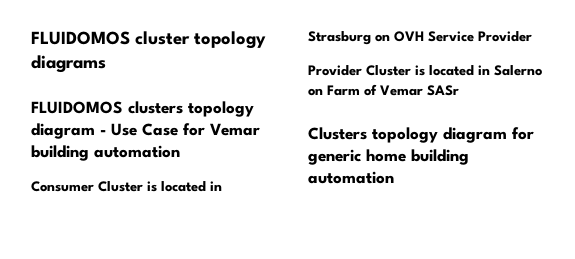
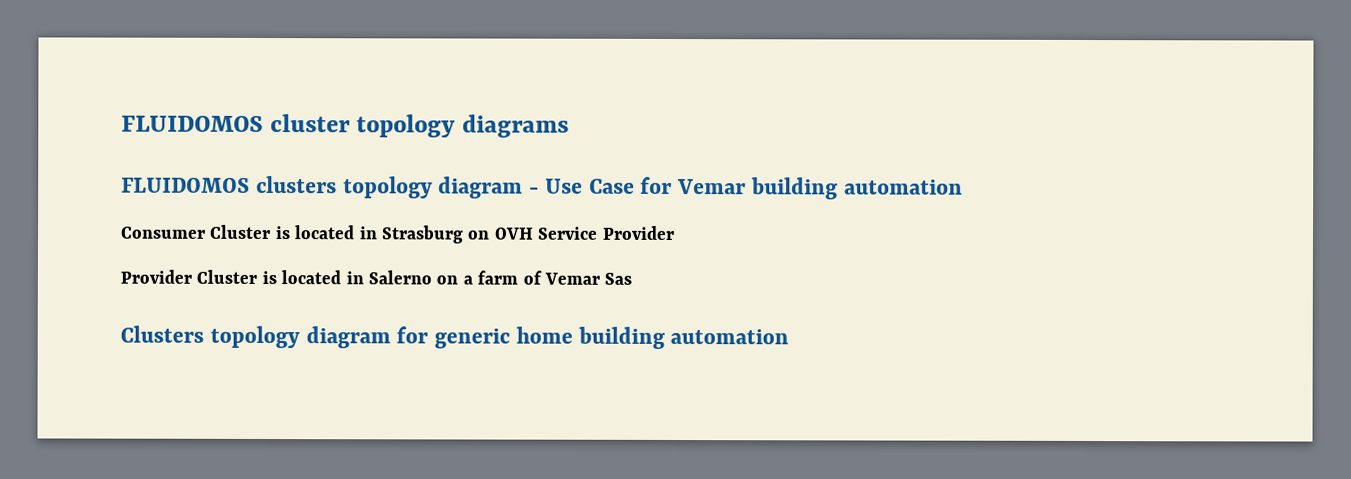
[327,85,360,96] Farm -> [462,270,519,285] a farm
[427,85,459,96] SASr -> [604,272,633,285] Sas

